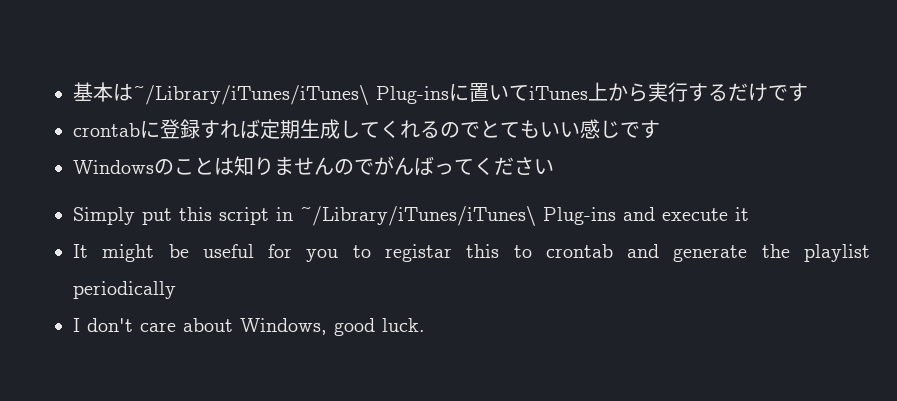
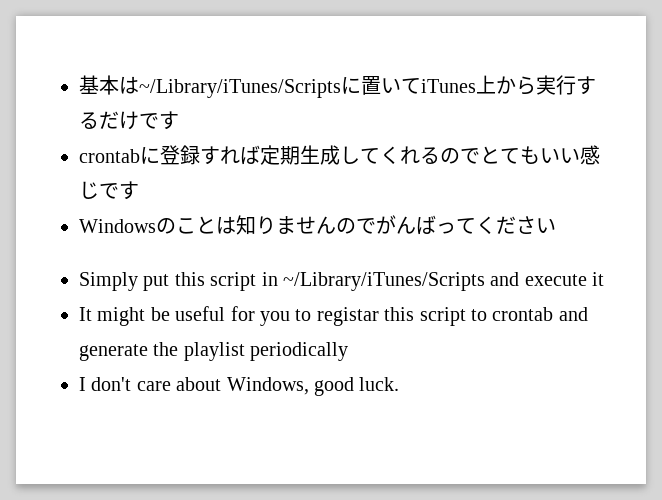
[133,85,449,105] ~/Library/iTunes/iTunes\ Plug-ins -> [139,79,341,98] ~/Library/iTunes/Scripts
[300,206,616,226] ~/Library/iTunes/iTunes\ Plug-ins -> [283,272,485,291] ~/Library/iTunes/Scripts
(500, 251) none -> [419,307,466,326] script

